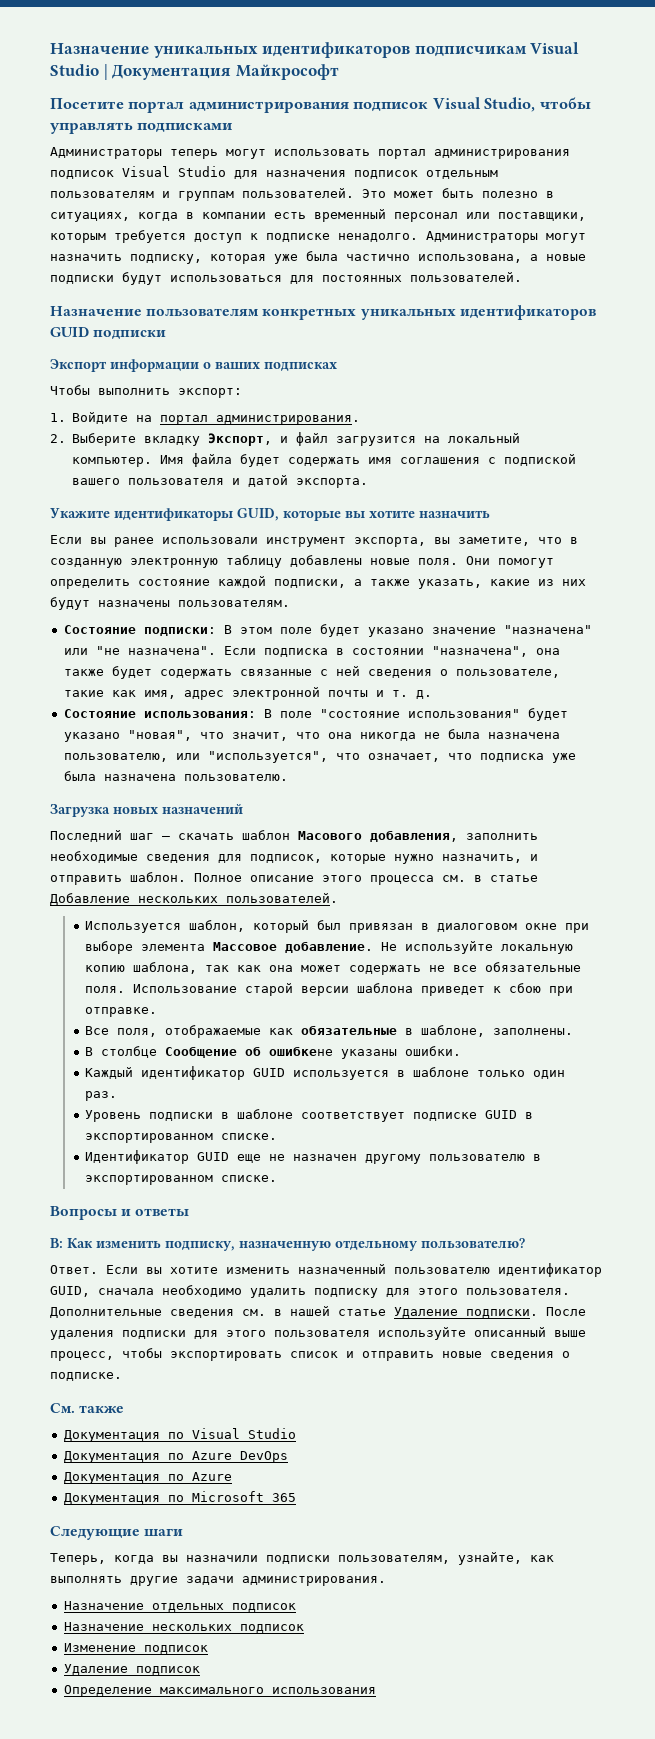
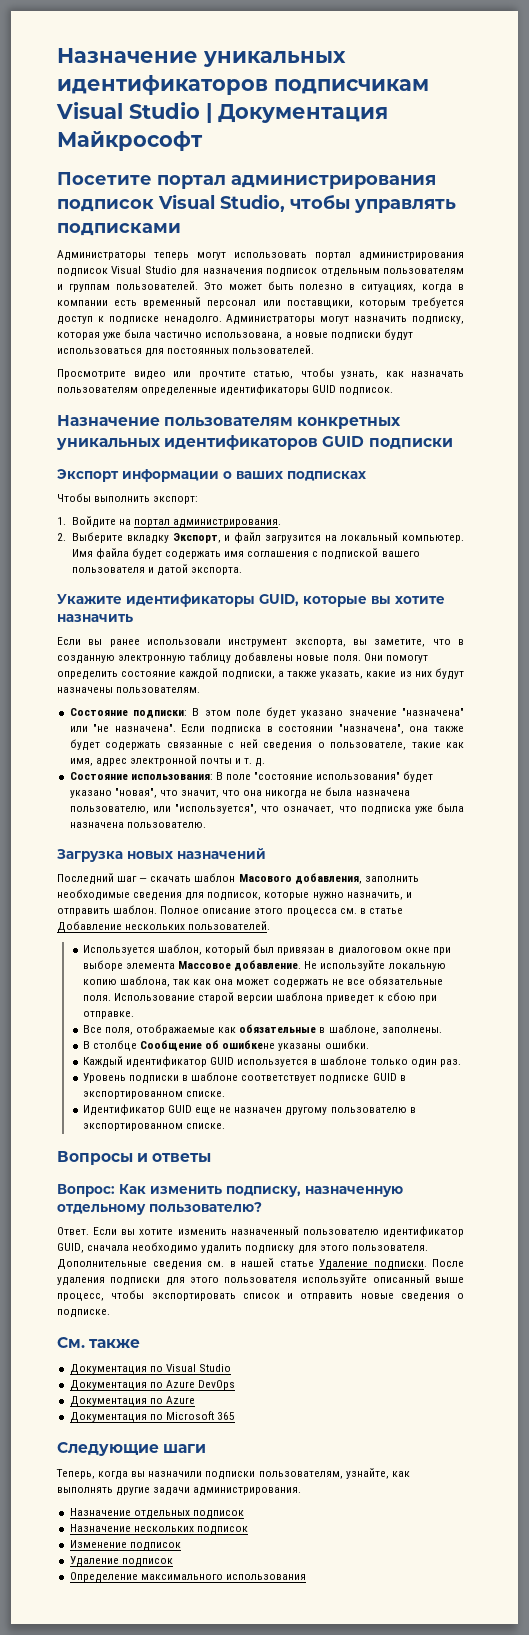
(522, 277) none -> [57,368,464,380] [57,384,394,396] // Просмотрите видео или прочтите статью, чтобы узнать, как назначать пользователям определенные идентификаторы GUID подписок.
[50,1238,63,1248] В: -> [57,1184,115,1197] Вопрос:

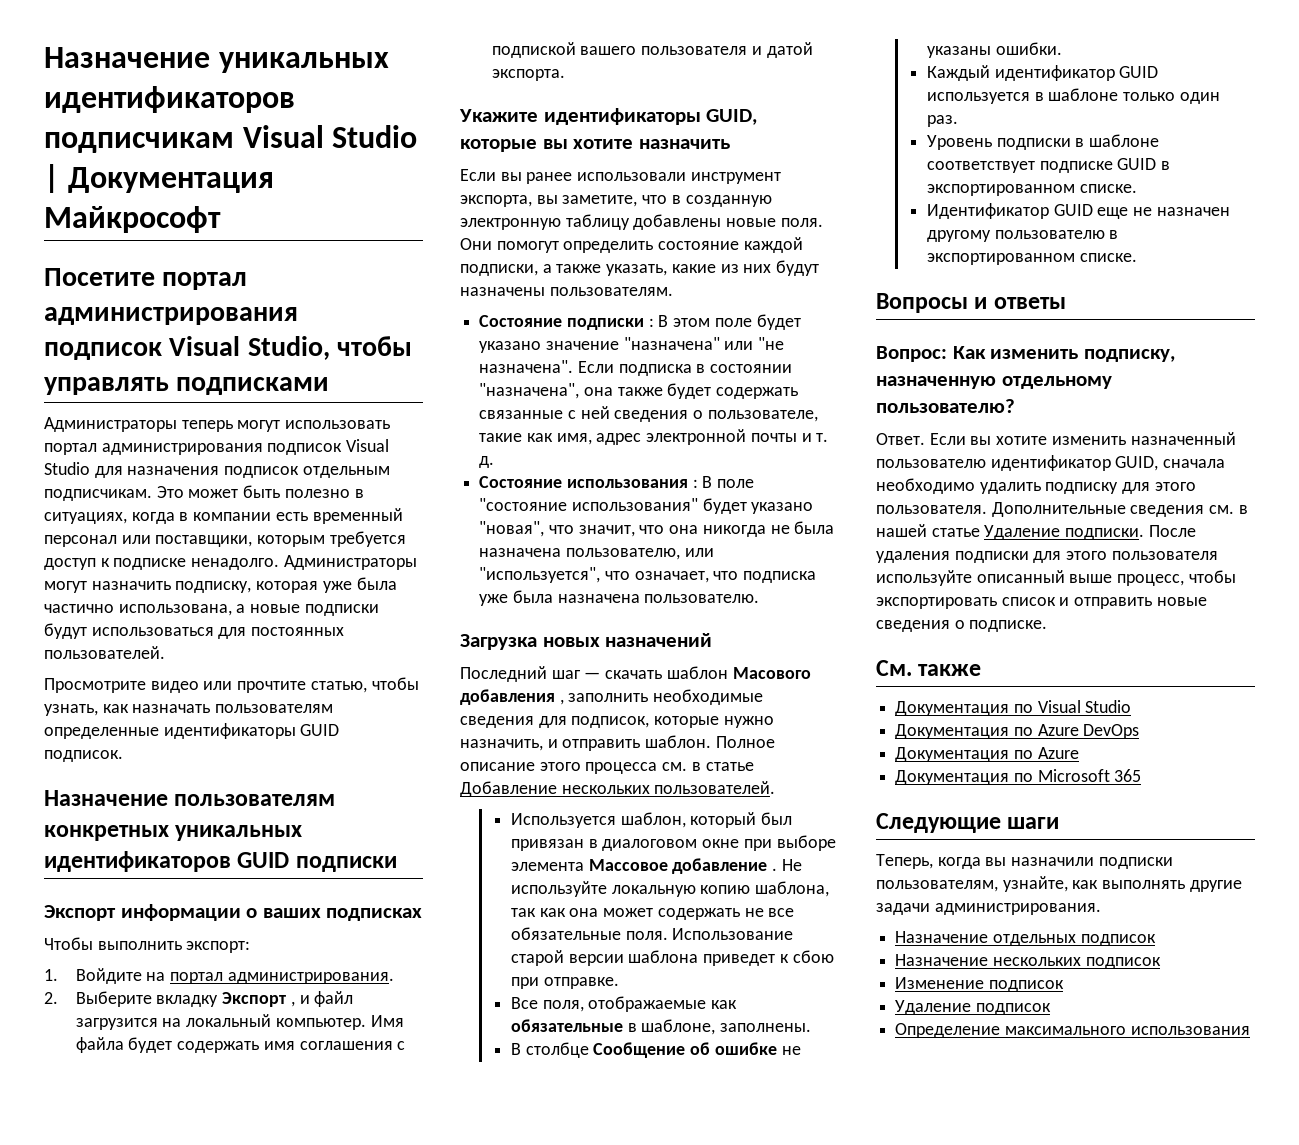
[383,268,464,274] [57,281,198,292] пользователям и группам пользователей. -> [44,489,152,501] подписчикам.
[172,533,221,543] Экспорт, -> [222,992,295,1007] Экспорт ,
[132,710,187,718] подписки: -> [566,318,654,330] подписки :
[130,774,213,780] использования: -> [566,479,698,488] использования :
[294,873,362,884] добавления, -> [460,689,564,705] добавления ,
[234,960,302,971] добавление. -> [672,858,778,874] добавление .
[222,1040,276,1049] ошибкене -> [714,1042,801,1055] ошибке не

